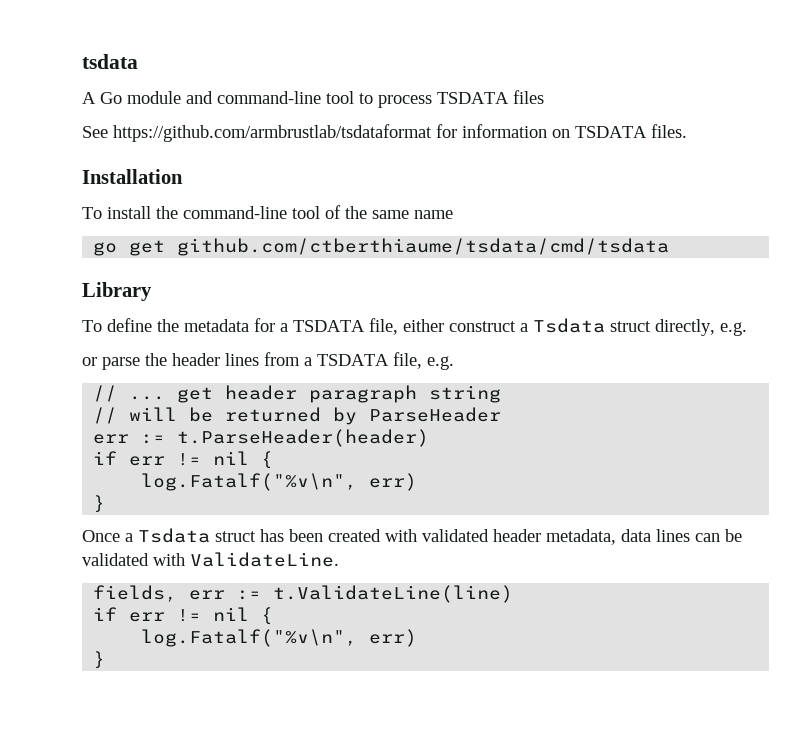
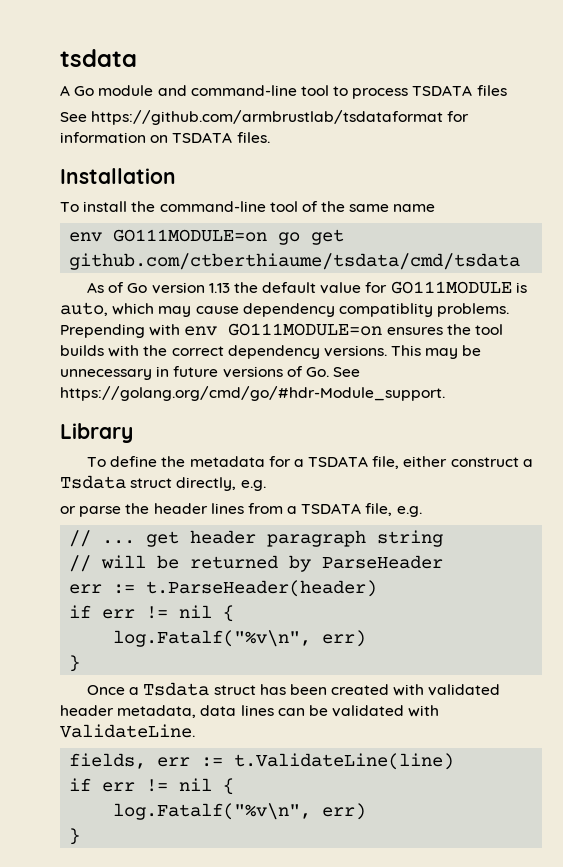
(453, 214) none -> [69,229,268,242] env GO111MODULE=on
(670, 247) none -> [86,281,527,294] [60,302,510,317] [60,323,503,338] [60,345,482,359] [60,366,361,380] [60,386,445,401] // As of Go version 1.13 the default value for GO111MODULE is auto, which may cause dependency compatiblity problems. Prepending with env GO111MODULE=on ensures the tool builds with the correct dependency versions. This may be unnecessary in future versions of Go. See https://golang.org/cmd/go/#hdr-Module_support.

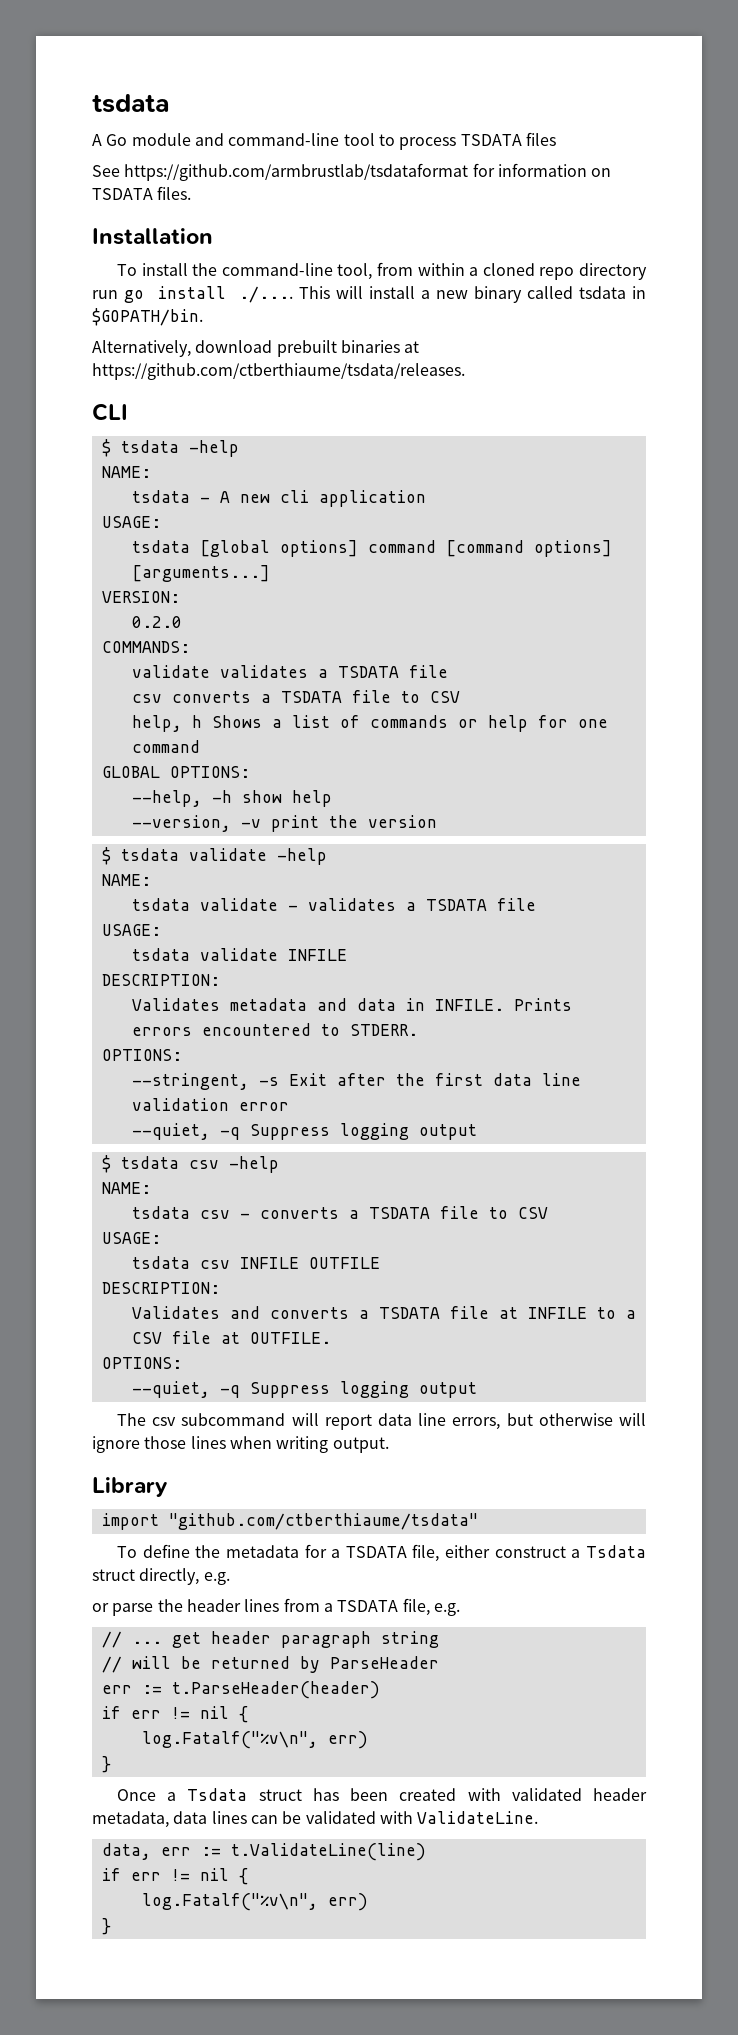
[269,201,436,212] [69,229,345,245] [69,253,521,270] [86,281,527,294] [60,302,510,317] [60,323,503,338] [60,345,482,359] [60,366,361,380] [60,386,445,401] tool of the same name // env GO111MODULE=on go get github.com/ctberthiaume/tsdata/cmd/tsdata // As of Go version 1.13 the default value for GO111MODULE is auto, which may cause dependency compatiblity problems. Prepending with env GO111MODULE=on ensures the tool builds with the correct dependency versions. This may be unnecessary in future versions of Go. See https://golang.org/cmd/go/#hdr-Module_support. -> [337,262,647,280] [92,286,646,303] [92,308,203,326] [92,340,420,357] [92,363,465,380] [92,403,128,421] [101,439,239,457] [101,466,151,478] [131,490,426,507] [101,516,161,528] [131,540,612,557] [131,565,270,582] [101,591,180,603] [131,616,182,628] [101,641,190,653] [131,665,448,678] [131,690,460,703] [131,715,608,732] [131,740,200,753] [101,766,250,778] [131,790,332,807] [131,815,437,832] [101,847,327,865] [101,874,151,886] [131,898,536,911] [101,924,161,936] [131,948,347,961] [101,974,220,986] [131,998,572,1011] [131,1023,418,1036] [101,1049,182,1061] [131,1073,581,1090] [131,1098,289,1111] [131,1123,477,1140] [101,1155,279,1173] [101,1182,151,1194] [131,1206,548,1219] [101,1232,161,1244] [131,1256,380,1269] [101,1282,220,1294] [131,1306,636,1319] [131,1331,331,1344] [101,1357,182,1369] [131,1381,477,1398] [117,1413,647,1430] [92,1436,389,1453] tool, from within a cloned repo directory run go install ./.... This will install a new binary called tsdata in $GOPATH/bin. // Alternatively, download prebuilt binaries at https://github.com/ctberthiaume/tsdata/releases. // CLI // $ tsdata -help // NAME: // tsdata - A new cli application // USAGE: // tsdata [global options] command [command options] [arguments...] // VERSION: // 0.2.0 // COMMANDS: // validate validates a TSDATA file // csv converts a TSDATA file to CSV // help, h Shows a list of commands or help for one command // GLOBAL OPTIONS: // --help, -h show help // --version, -v print the version // $ tsdata validate -help // NAME: // tsdata validate - validates a TSDATA file // USAGE: // tsdata validate INFILE // DESCRIPTION: // Validates metadata and data in INFILE. Prints errors encountered to STDERR. // OPTIONS: // --stringent, -s Exit after the first data line validation error // --quiet, -q Suppress logging output // $ tsdata csv -help // NAME: // tsdata csv - converts a TSDATA file to CSV // USAGE: // tsdata csv INFILE OUTFILE // DESCRIPTION: // Validates and converts a TSDATA file at INFILE to a CSV file at OUTFILE. // OPTIONS: // --quiet, -q Suppress logging output // The csv subcommand will report data line errors, but otherwise will ignore those lines when writing output.
(133, 433) none -> [101,1513,478,1530] // import "github.com/ctberthiaume/tsdata"
[69,753,147,769] fields, -> [101,1843,151,1860] data,

